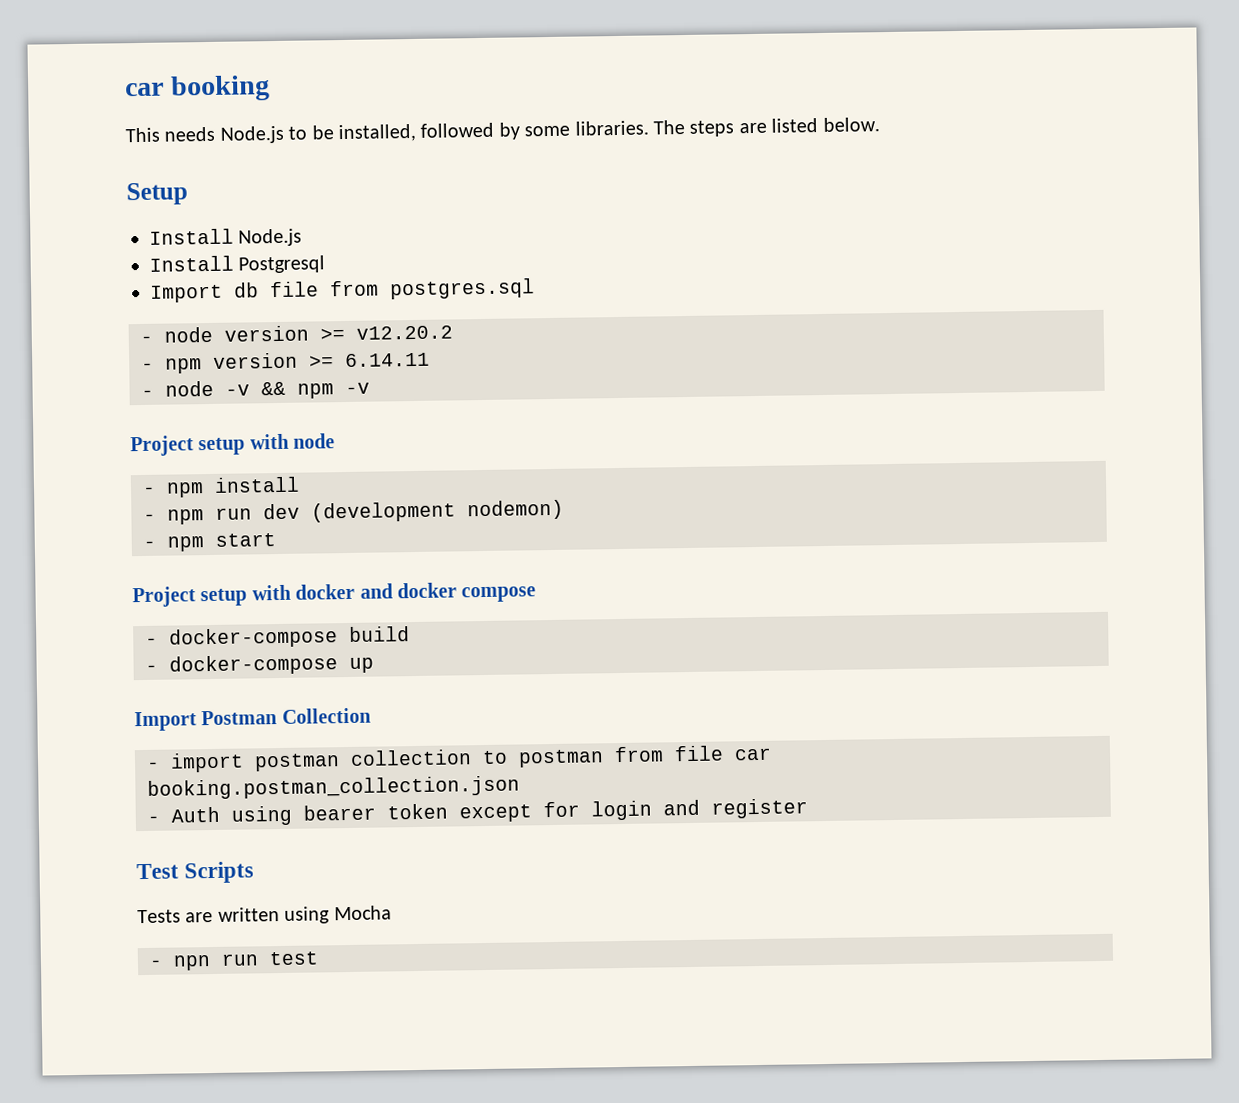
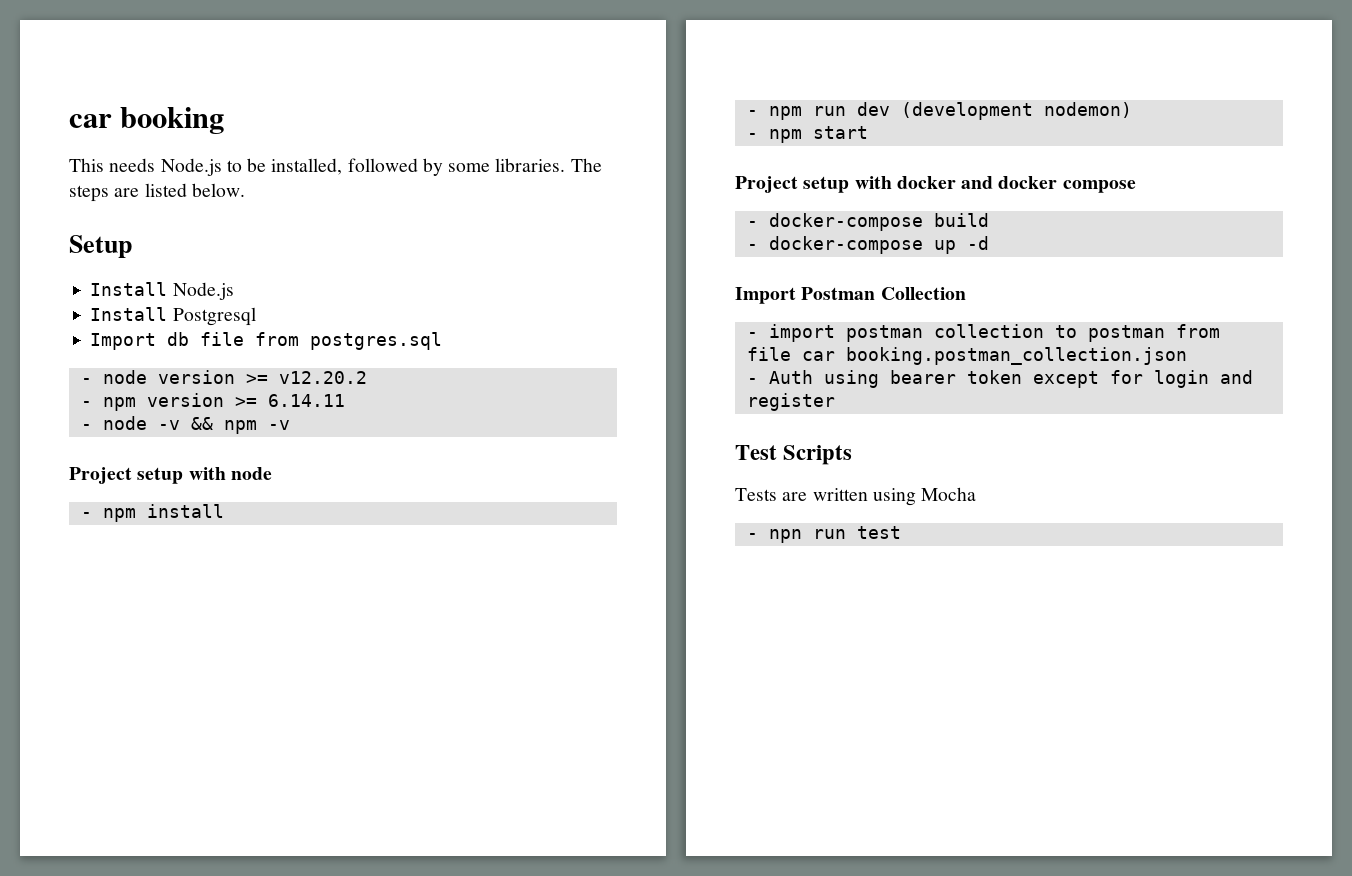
(374, 665) none -> [966,236,989,250] -d

